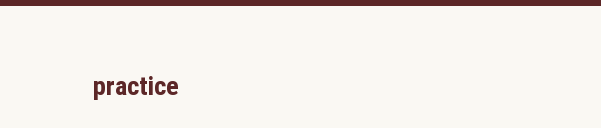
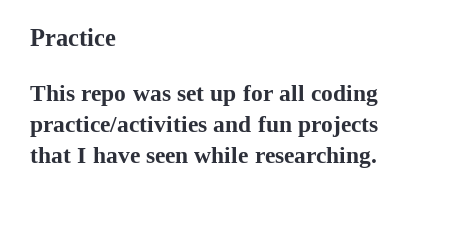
[93,76,179,100] practice -> [30,28,116,46] [30,85,379,106] [30,116,379,137] [30,147,377,168] Practice // This repo was set up for all coding practice/activities and fun projects that I have seen while researching.

